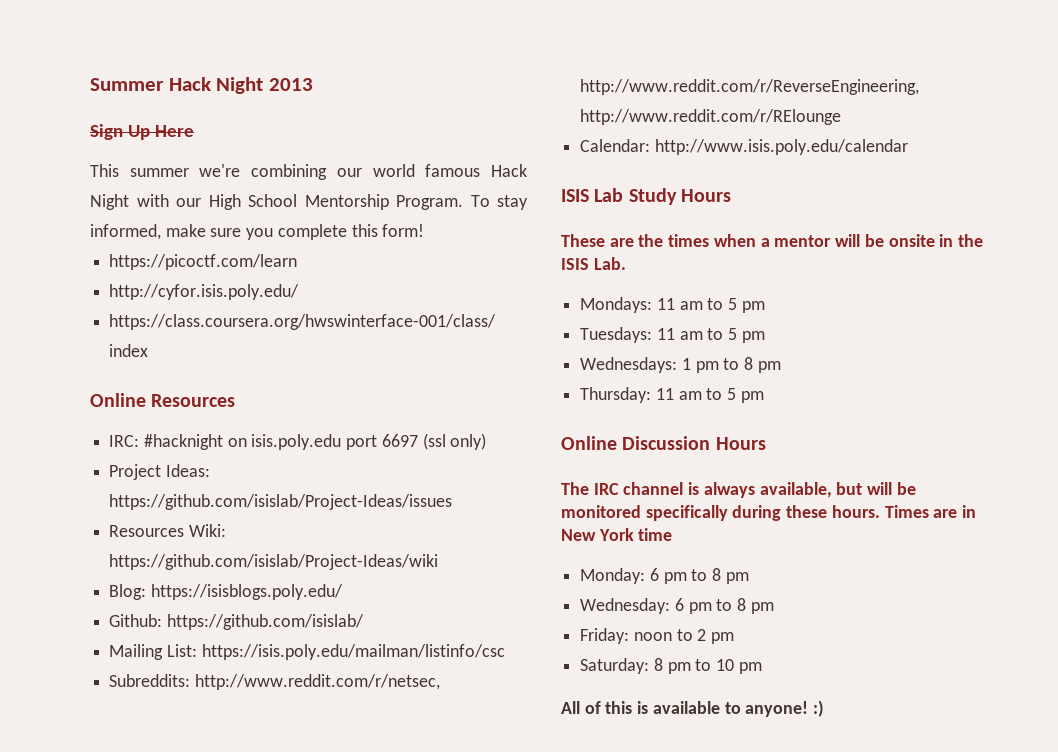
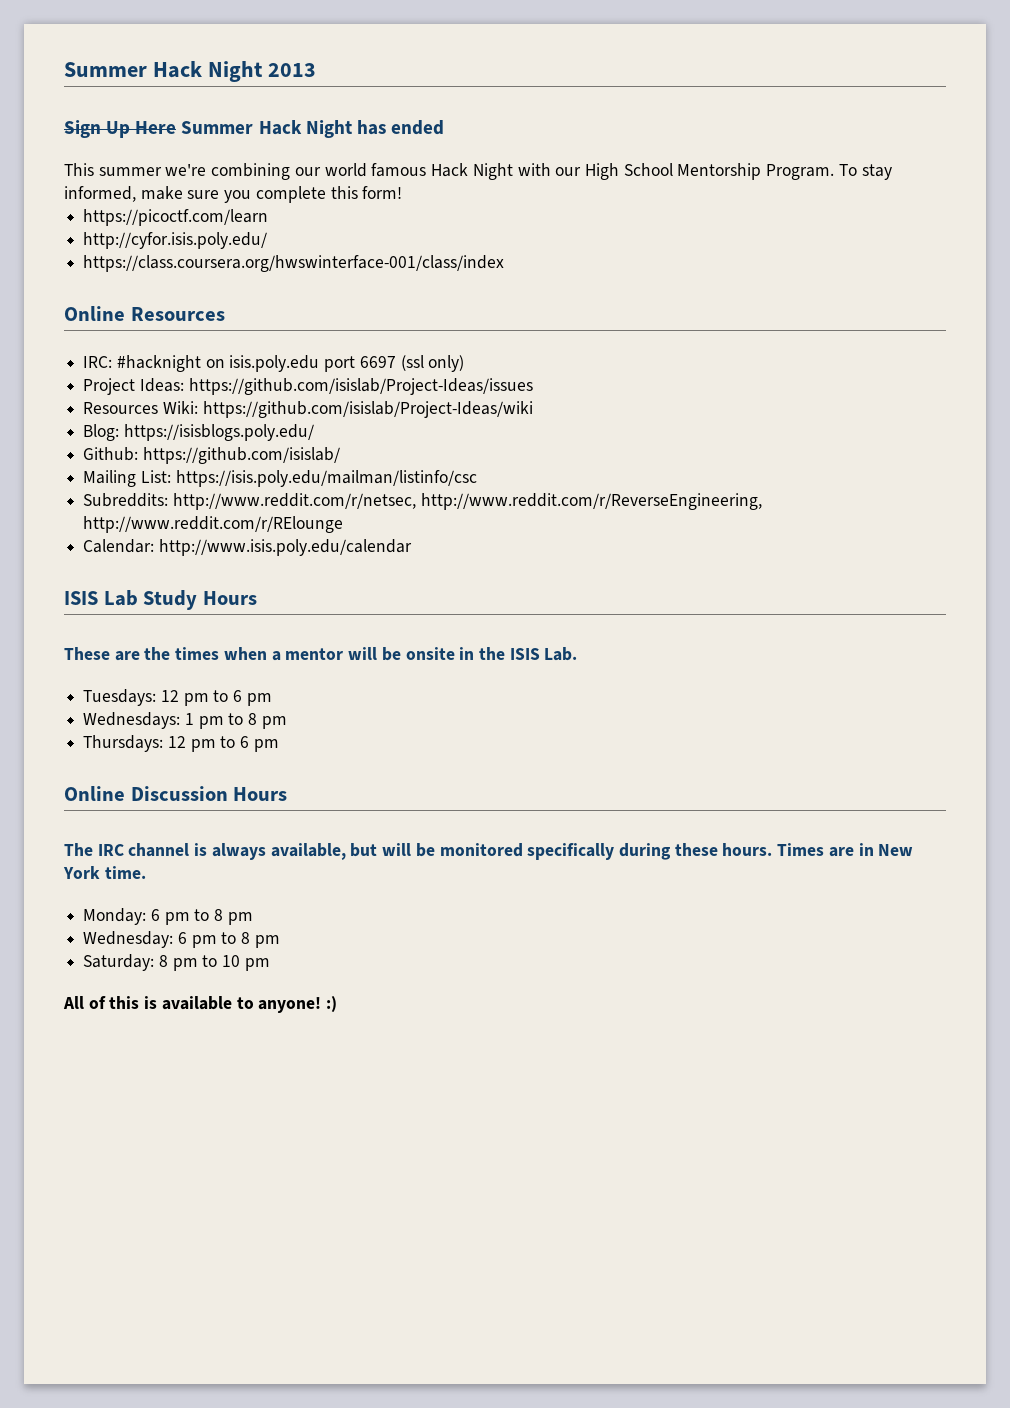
(194, 131) none -> [181,120,444,138] Summer Hack Night has ended
[580,297,765,313] [580,327,738,343] Mondays: 11 am to 5 pm // Tuesdays: 11 am to 5 -> [83,689,243,706] Tuesdays: 12 pm to 6
[580,387,737,403] Thursday: 11 am to 5 -> [83,735,250,752] Thursdays: 12 pm to 6
[638,528,673,541] time -> [104,866,146,879] time.
[580,628,735,644] // Friday: noon to 2 pm -> (280, 941) none

